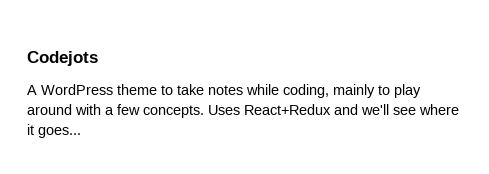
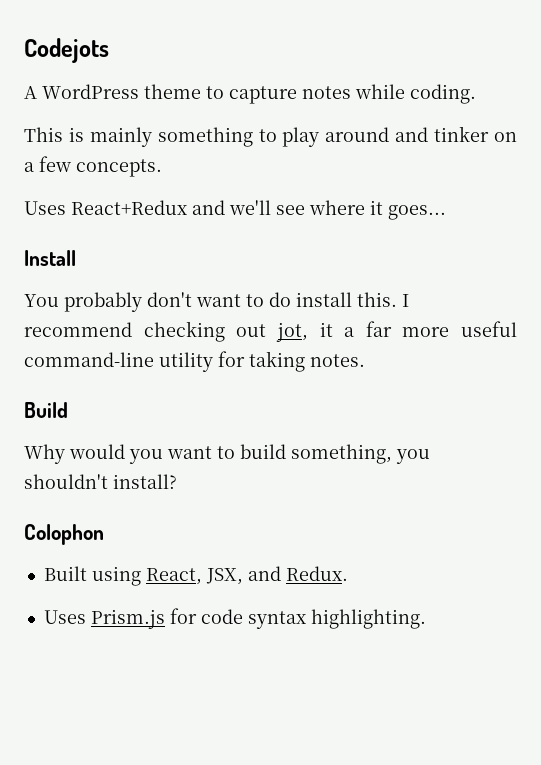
[177,84,204,95] take -> [229,86,297,104] capture
[283,84,421,98] [27,104,101,115] coding, mainly to play around with -> [410,84,476,104] [24,126,518,147] coding. // This is mainly something to play around and tinker on
(204, 111) none -> (162, 168) //
(81, 132) none -> [24,250,76,266] [24,292,409,312] [24,321,517,342] [24,351,365,372] [24,402,68,418] [24,444,430,464] [24,474,177,489] [24,524,104,545] [43,566,348,586] [43,608,426,629] // Install // You probably don't want to do install this. I recommend checking out jot, it a far more useful command-line utility for taking notes. // Build // Why would you want to build something, you shouldn't install? // Colophon // Built using React, JSX, and Redux. // Uses Prism.js for code syntax highlighting.

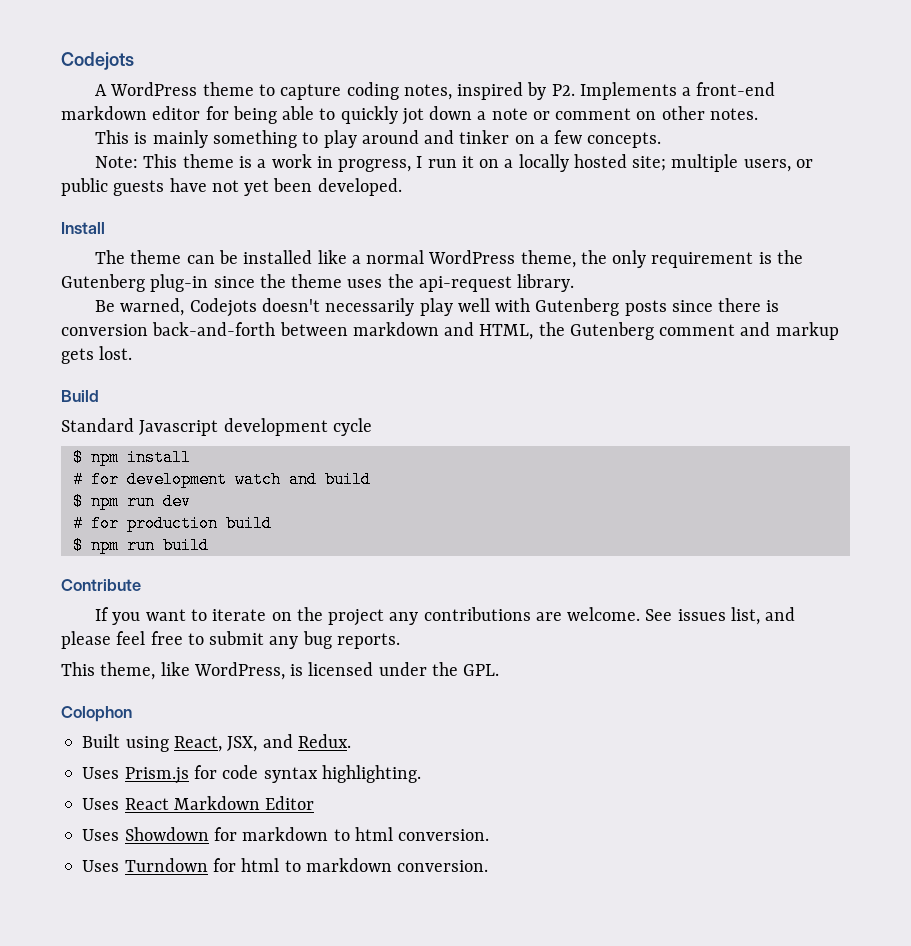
[302,84,476,104] notes while coding. -> [346,82,776,100] [61,106,758,125] coding notes, inspired by P2. Implements a front-end markdown editor for being able to quickly jot down a note or comment on other notes.
[24,200,446,220] [24,250,76,266] [24,292,409,312] [24,321,517,342] [24,351,365,372] [24,402,68,418] [24,444,430,464] [24,474,177,489] Uses React+Redux and we'll see where it goes... // Install // You probably don't want to do install this. I recommend checking out jot, it a far more useful command-line utility for taking notes. // Build // Why would you want to build something, you shouldn't install? -> [95,154,813,172] [61,178,402,196] [61,222,105,234] [95,250,803,268] [61,274,575,292] [95,298,780,317] [61,322,839,340] [61,346,133,364] [61,390,99,402] [61,418,372,436] [72,449,191,466] [72,471,371,488] [72,493,191,510] [72,515,272,532] [72,537,209,554] [61,579,141,591] [95,607,796,626] [61,631,400,649] [61,662,500,680] Note: This theme is a work in progress, I run it on a locally hosted site; multiple users, or public guests have not yet been developed. // Install // The theme can be installed like a normal WordPress theme, the only requirement is the Gutenberg plug-in since the theme uses the api-request library. // Be warned, Codejots doesn't necessarily play well with Gutenberg posts since there is conversion back-and-forth between markdown and HTML, the Gutenberg comment and markup gets lost. // Build // Standard Javascript development cycle // $ npm install // # for development watch and build // $ npm run dev // # for production build // $ npm run build // Contribute // If you want to iterate on the project any contributions are welcome. See issues list, and please feel free to submit any bug reports. // This theme, like WordPress, is licensed under the GPL.
(426, 619) none -> [82,796,315,810] [82,827,490,841] [82,858,489,872] // Uses React Markdown Editor // Uses Showdown for markdown to html conversion. // Uses Turndown for html to markdown conversion.

